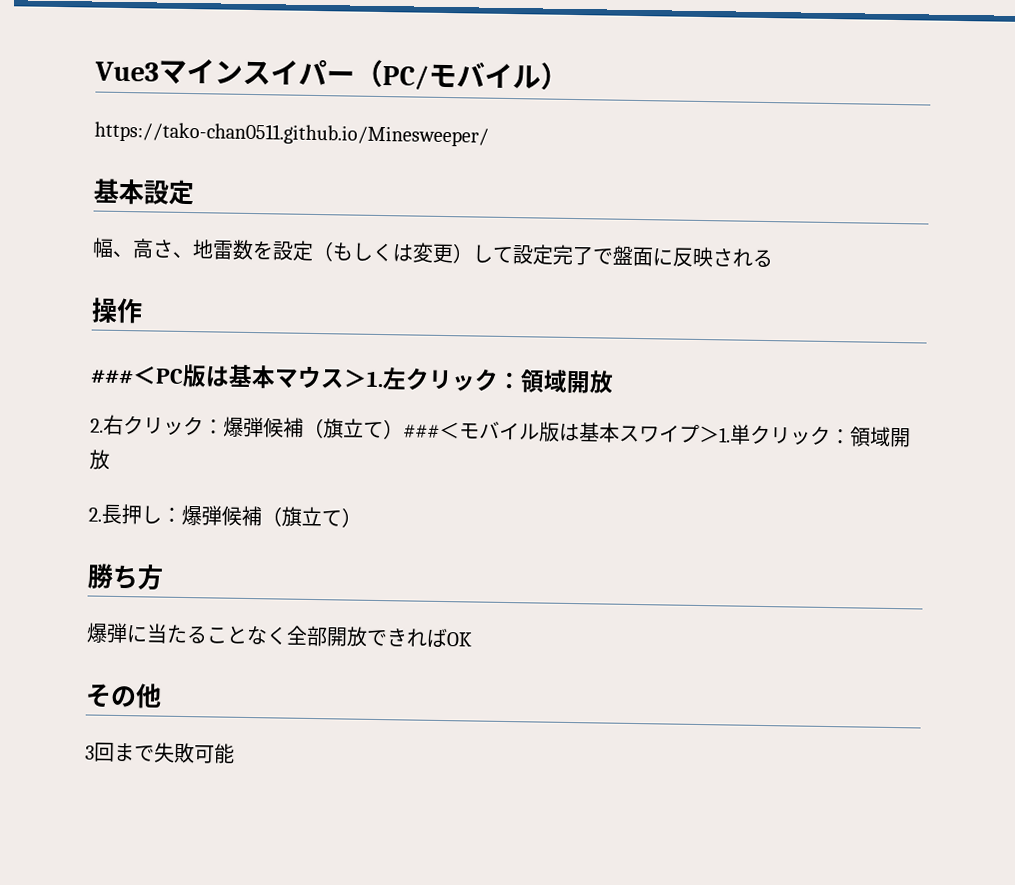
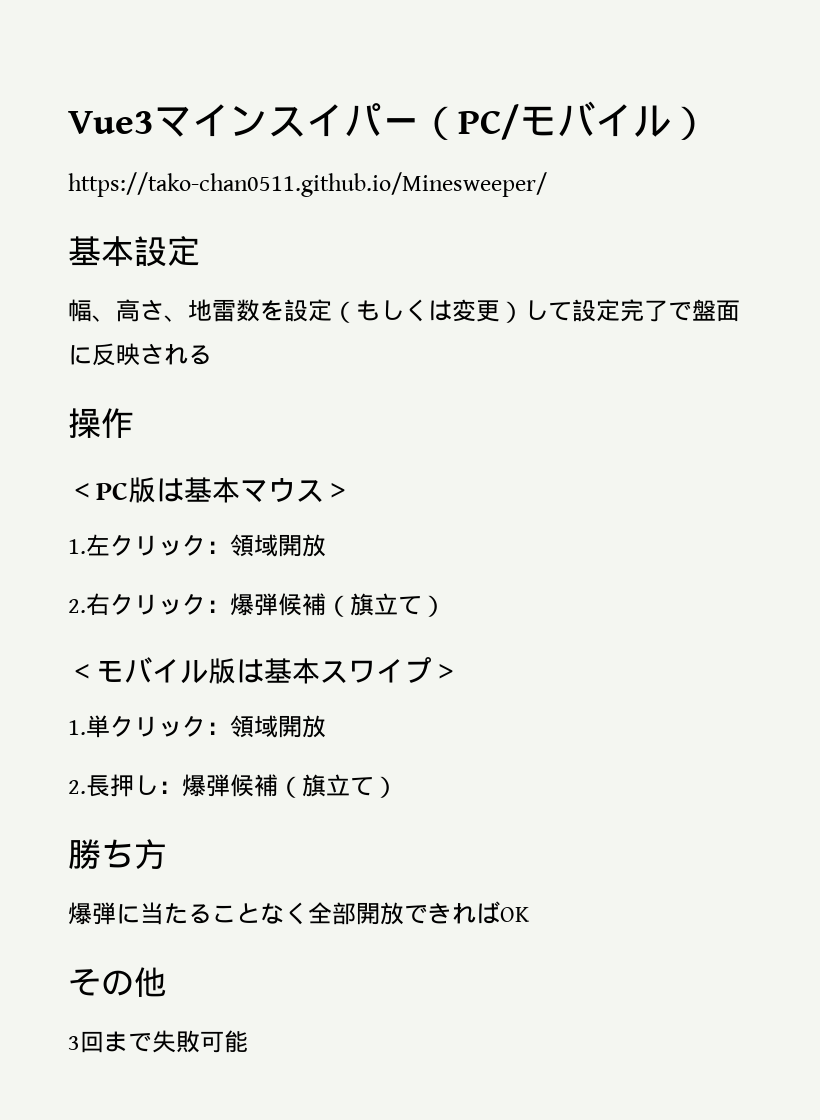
[90,369,134,385] ### -> (134, 423) none
(368, 378) none -> (352, 491) //
[403,424,440,438] ### -> (446, 606) //
(720, 434) none -> (460, 672) //

